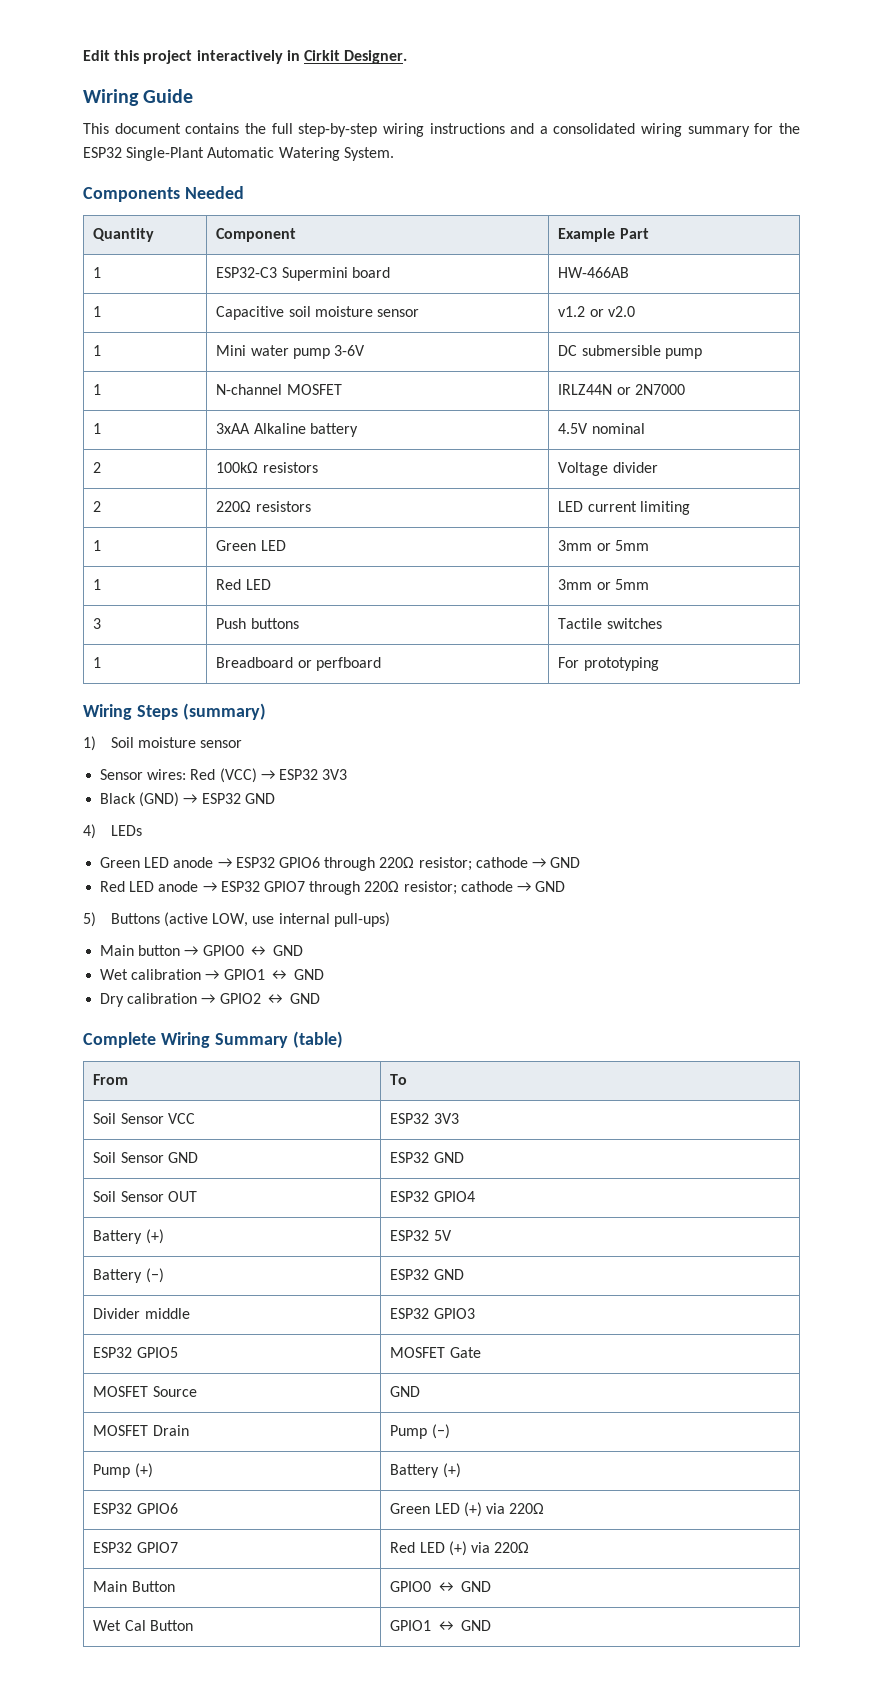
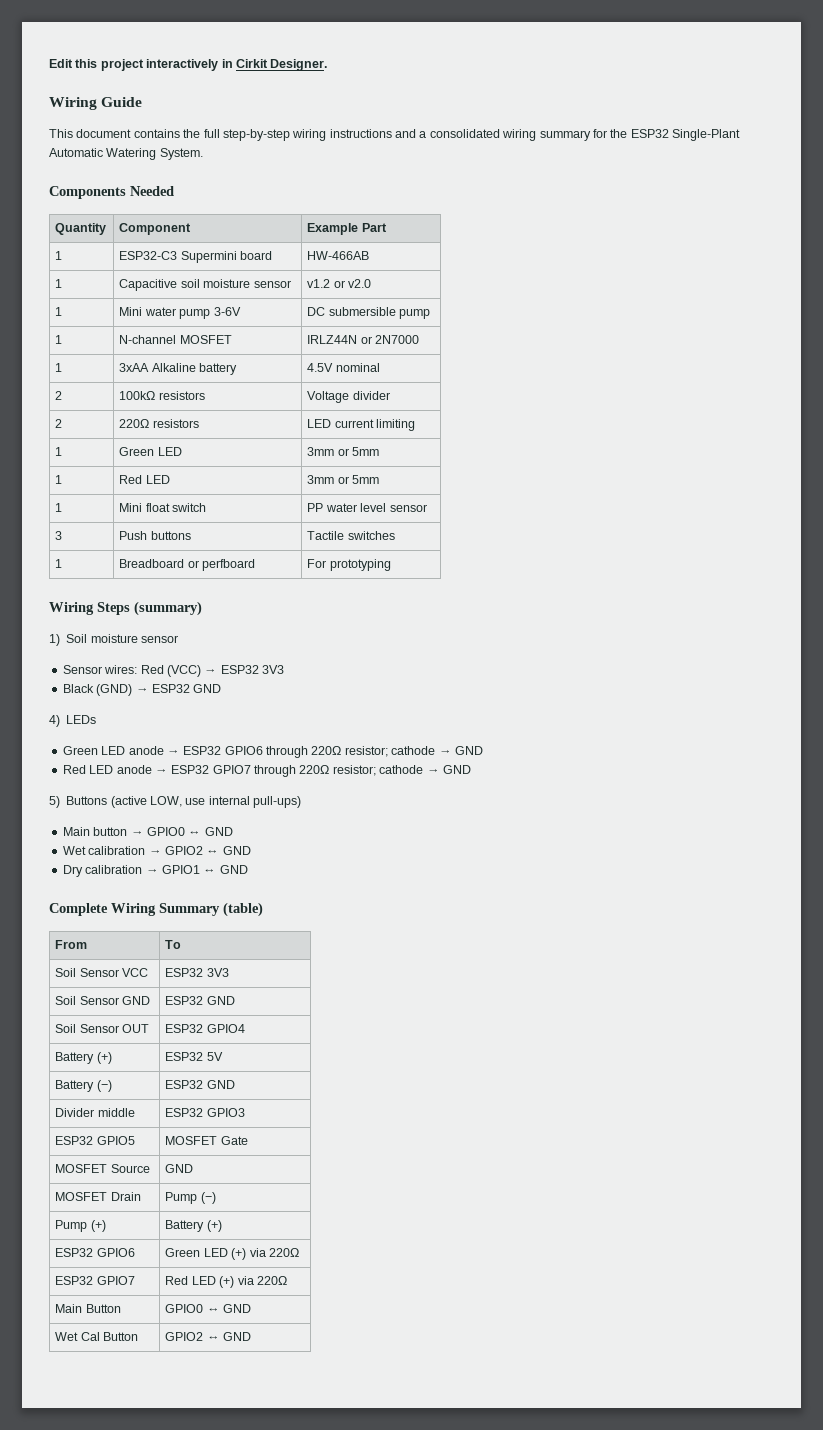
(649, 584) none -> [55,503,63,512] [119,503,207,512] [307,503,427,512] // 1 | Mini float switch | PP water level sensor
[223,969,265,980] GPIO1 -> [164,846,203,855] GPIO2
[219,993,261,1004] GPIO2 -> [161,865,200,874] GPIO1
[390,1620,432,1631] GPIO1 -> [165,1332,204,1341] GPIO2

